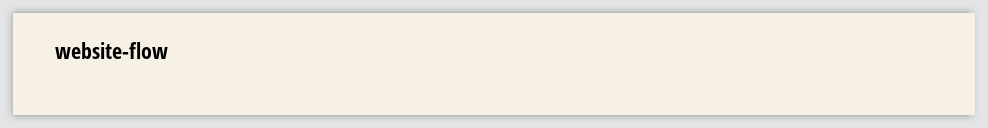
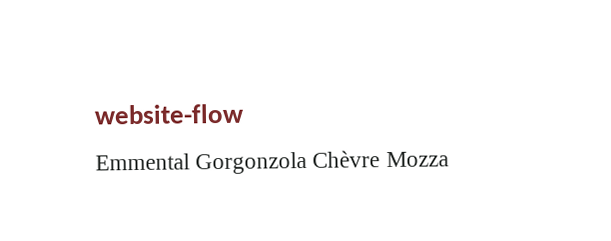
(168, 50) none -> [95,150,449,175] // Emmental Gorgonzola Chèvre Mozza

